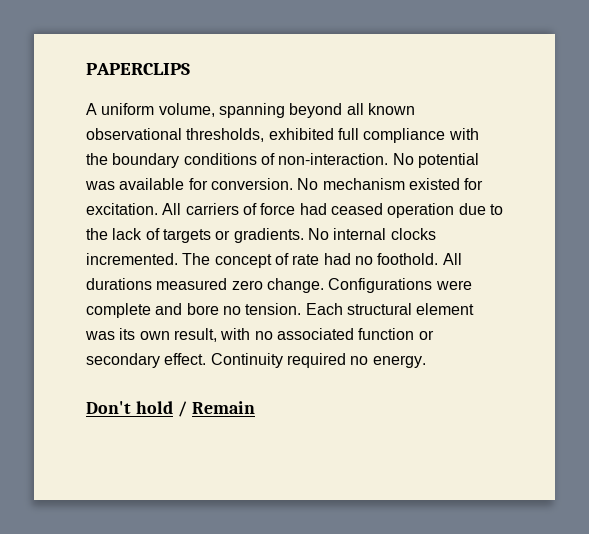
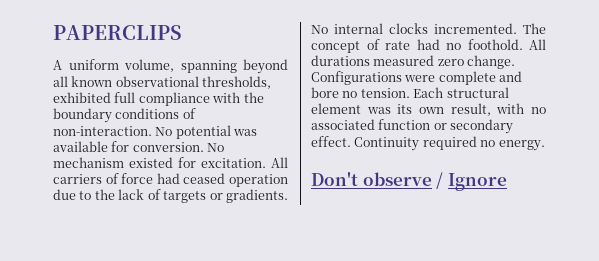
[135,401,255,417] hold / Remain -> [362,172,507,191] observe / Ignore

